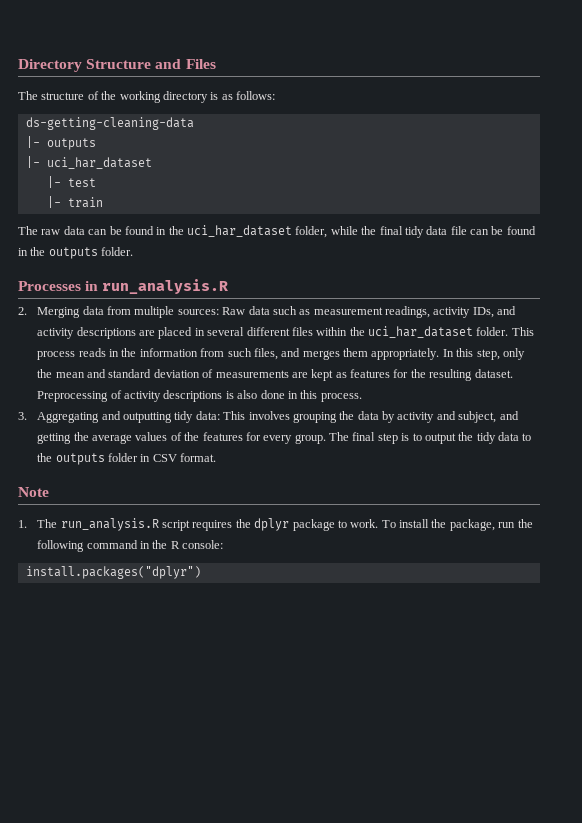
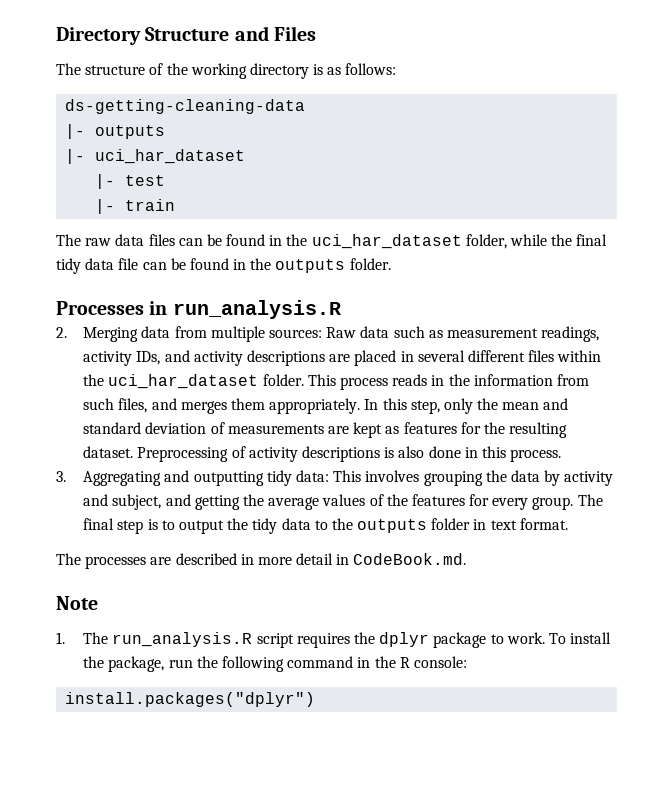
(85, 230) none -> [148,234,175,246] files
[152,454,177,462] CSV -> [490,520,517,530] text
(217, 457) none -> [56,553,467,569] // The processes are described in more detail in CodeBook.md.

